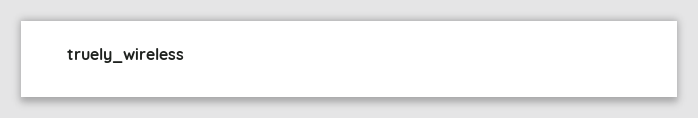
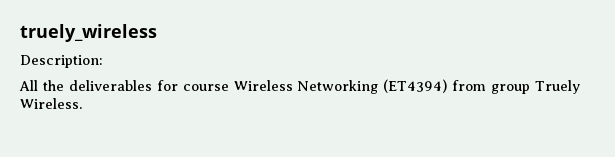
(184, 55) none -> [20,55,103,68] [19,79,580,94] [20,98,82,109] // Description: // All the deliverables for course Wireless Networking (ET4394) from group Truely Wireless.

